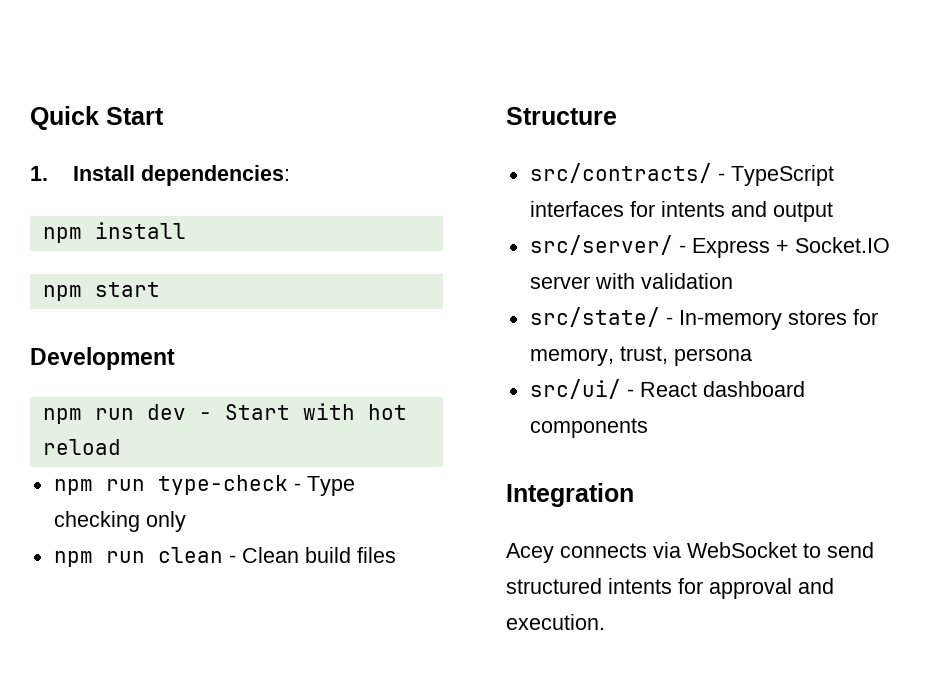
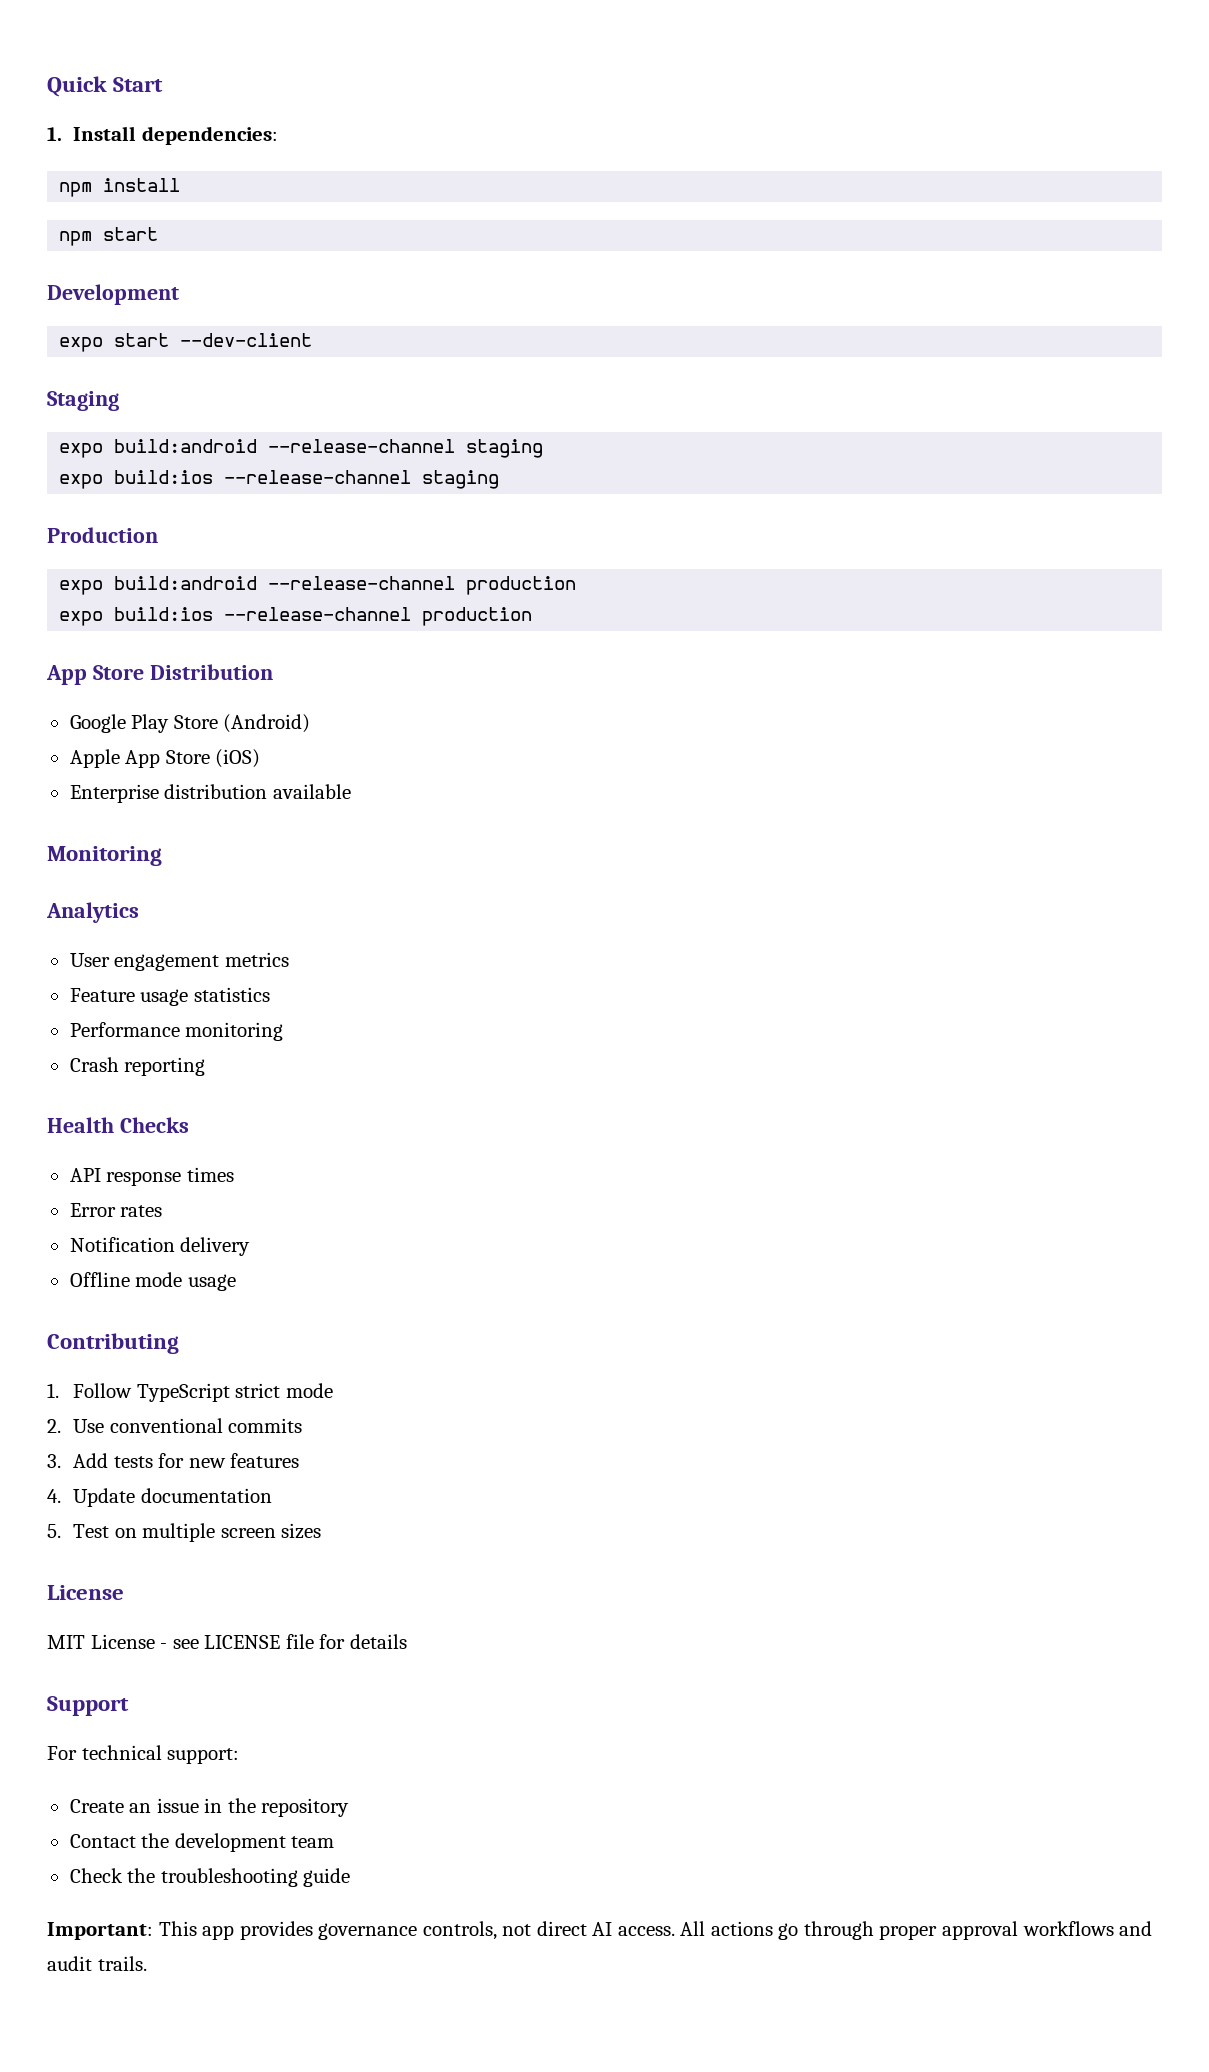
[42,403,407,424] [42,439,121,455] [53,475,355,496] [53,511,186,532] [53,547,396,567] [506,107,617,125] [529,163,834,186] [529,201,833,222] [529,235,890,258] [529,273,733,289] [529,307,878,330] [529,346,752,366] [529,379,805,399] [529,418,648,438] [506,483,634,507] [506,542,874,563] [506,578,834,599] [506,614,605,630] npm run dev - Start with hot reload // npm run type-check - Type checking only // npm run clean - Clean build files // Structure // src/contracts/ - TypeScript interfaces for intents and output // src/server/ - Express + Socket.IO server with validation // src/state/ - In-memory stores for memory, trust, persona // src/ui/ - React dashboard components // Integration // Acey connects via WebSocket to send structured intents for approval and execution. -> [59,333,313,352] [47,391,119,411] [59,439,544,458] [59,470,500,489] [47,527,158,543] [59,576,577,595] [59,607,533,626] [46,664,273,685] [69,714,311,733] [69,749,261,768] [69,784,351,803] [47,846,162,866] [46,902,139,923] [69,952,289,971] [69,987,270,1006] [69,1022,284,1041] [69,1057,206,1076] [47,1117,189,1133] [69,1167,234,1186] [69,1203,163,1217] [69,1237,251,1256] [69,1272,236,1291] [47,1333,179,1354] [47,1383,333,1402] [47,1418,303,1433] [47,1453,300,1468] [47,1488,272,1507] [47,1523,322,1542] [47,1585,124,1600] [47,1634,407,1649] [47,1696,129,1716] [47,1745,240,1764] [69,1798,350,1817] [69,1833,335,1852] [69,1868,351,1887] [47,1921,1153,1940] [47,1956,147,1971] expo start --dev-client // Staging // expo build:android --release-channel staging // expo build:ios --release-channel staging // Production // expo build:android --release-channel production // expo build:ios --release-channel production // App Store Distribution // Google Play Store (Android) // Apple App Store (iOS) // Enterprise distribution available // Monitoring // Analytics // User engagement metrics // Feature usage statistics // Performance monitoring // Crash reporting // Health Checks // API response times // Error rates // Notification delivery // Offline mode usage // Contributing // 1. Follow TypeScript strict mode // 2. Use conventional commits // 3. Add tests for new features // 4. Update documentation // 5. Test on multiple screen sizes // License // MIT License - see LICENSE file for details // Support // For technical support: // Create an issue in the repository // Contact the development team // Check the troubleshooting guide // Important: This app provides governance controls, not direct AI access. All actions go through proper approval workflows and audit trails.

